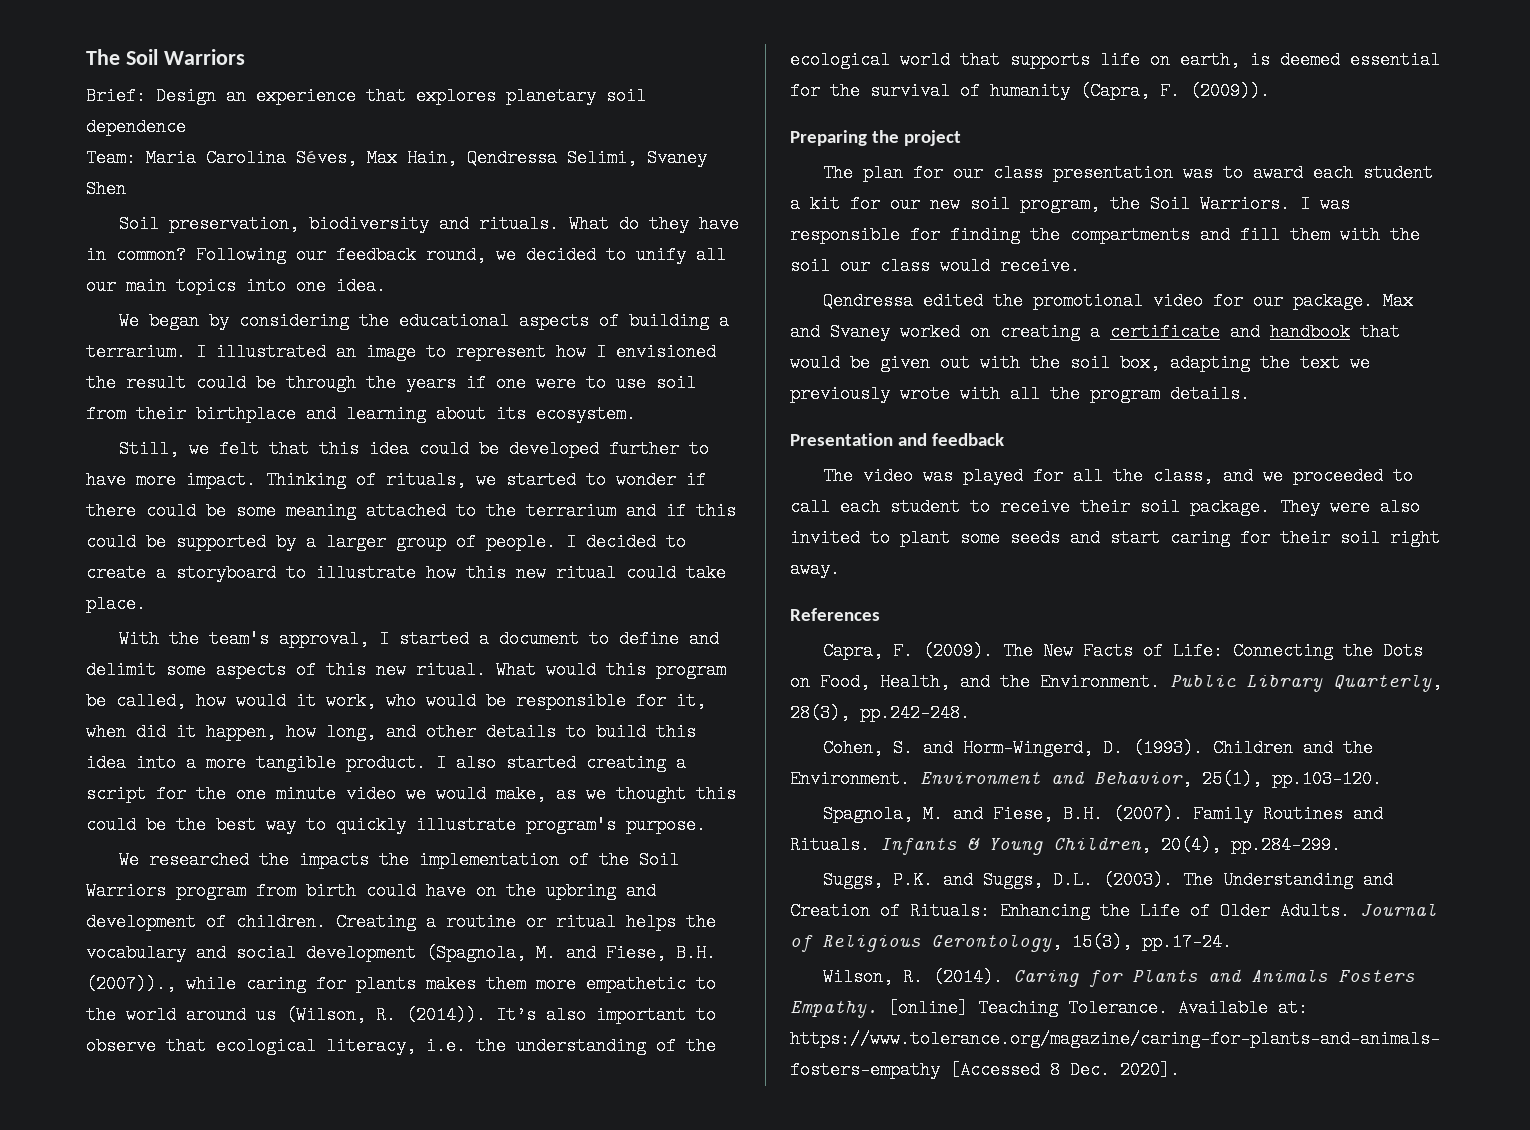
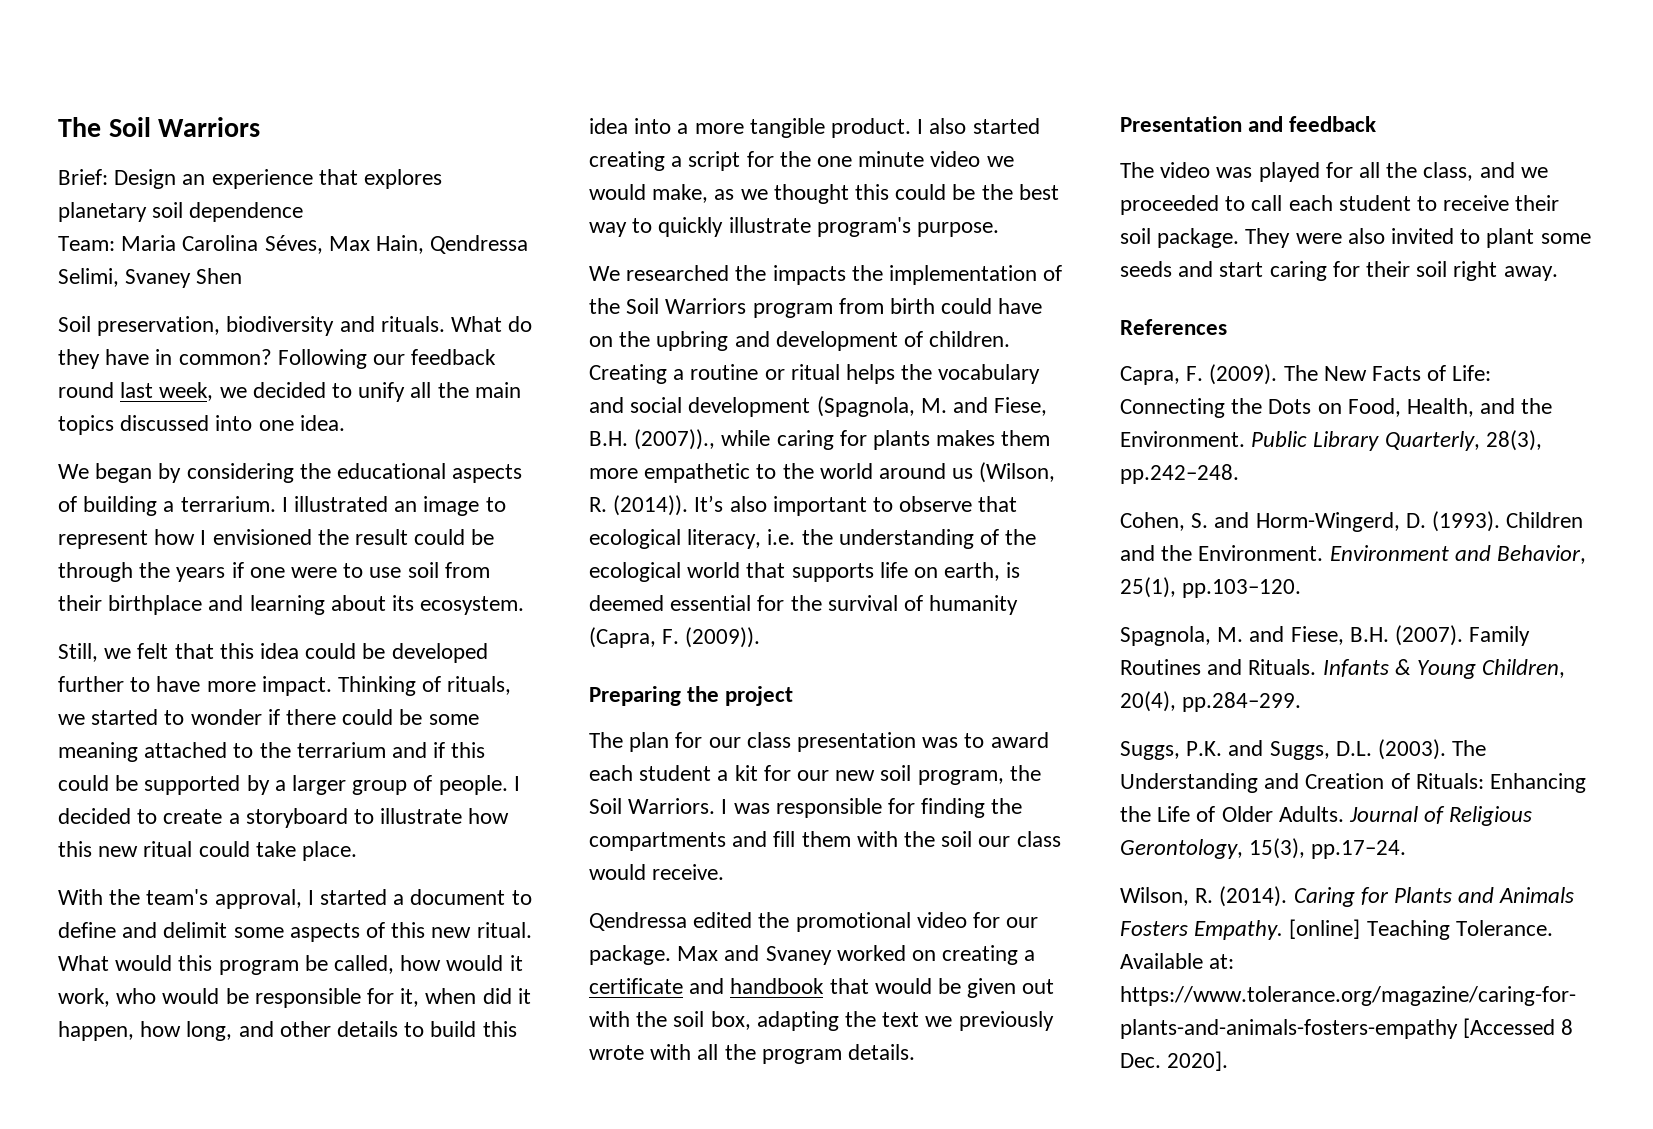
[426,246,486,264] round, -> [58,382,214,401] round last week,
[86,277,116,295] our -> [437,382,469,398] the
(236, 286) none -> [120,415,210,431] discussed

